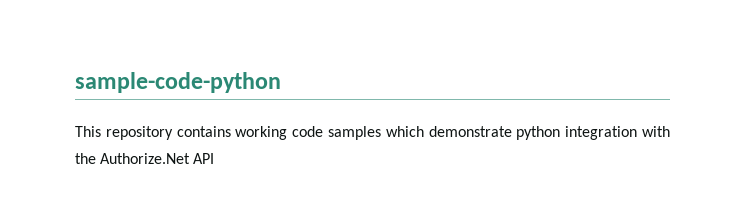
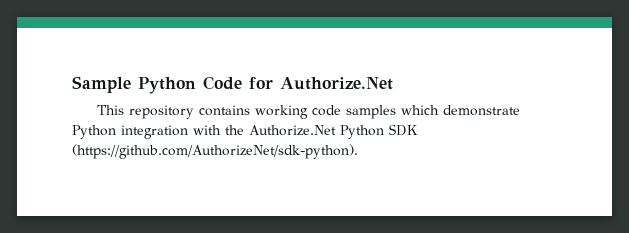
[75,72,281,93] sample-code-python -> [72,76,393,94] Sample Python Code for Authorize.Net
[516,126,561,140] python -> [72,125,116,139] Python
[193,153,215,164] API -> [340,124,418,139] [72,144,358,159] Python SDK (https://github.com/AuthorizeNet/sdk-python).

